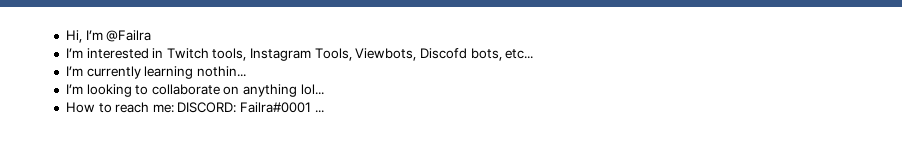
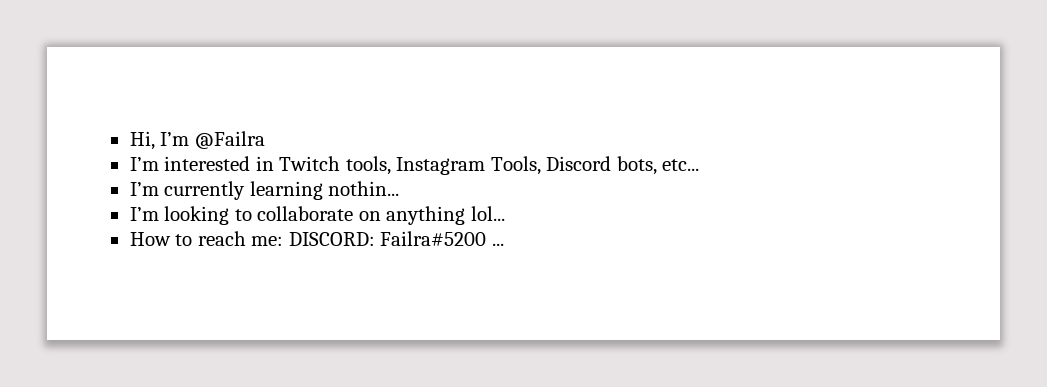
[355,48,468,61] Viewbots, Discofd -> [546,156,612,171] Discord
[240,102,312,113] Failra#0001 -> [380,231,487,246] Failra#5200

